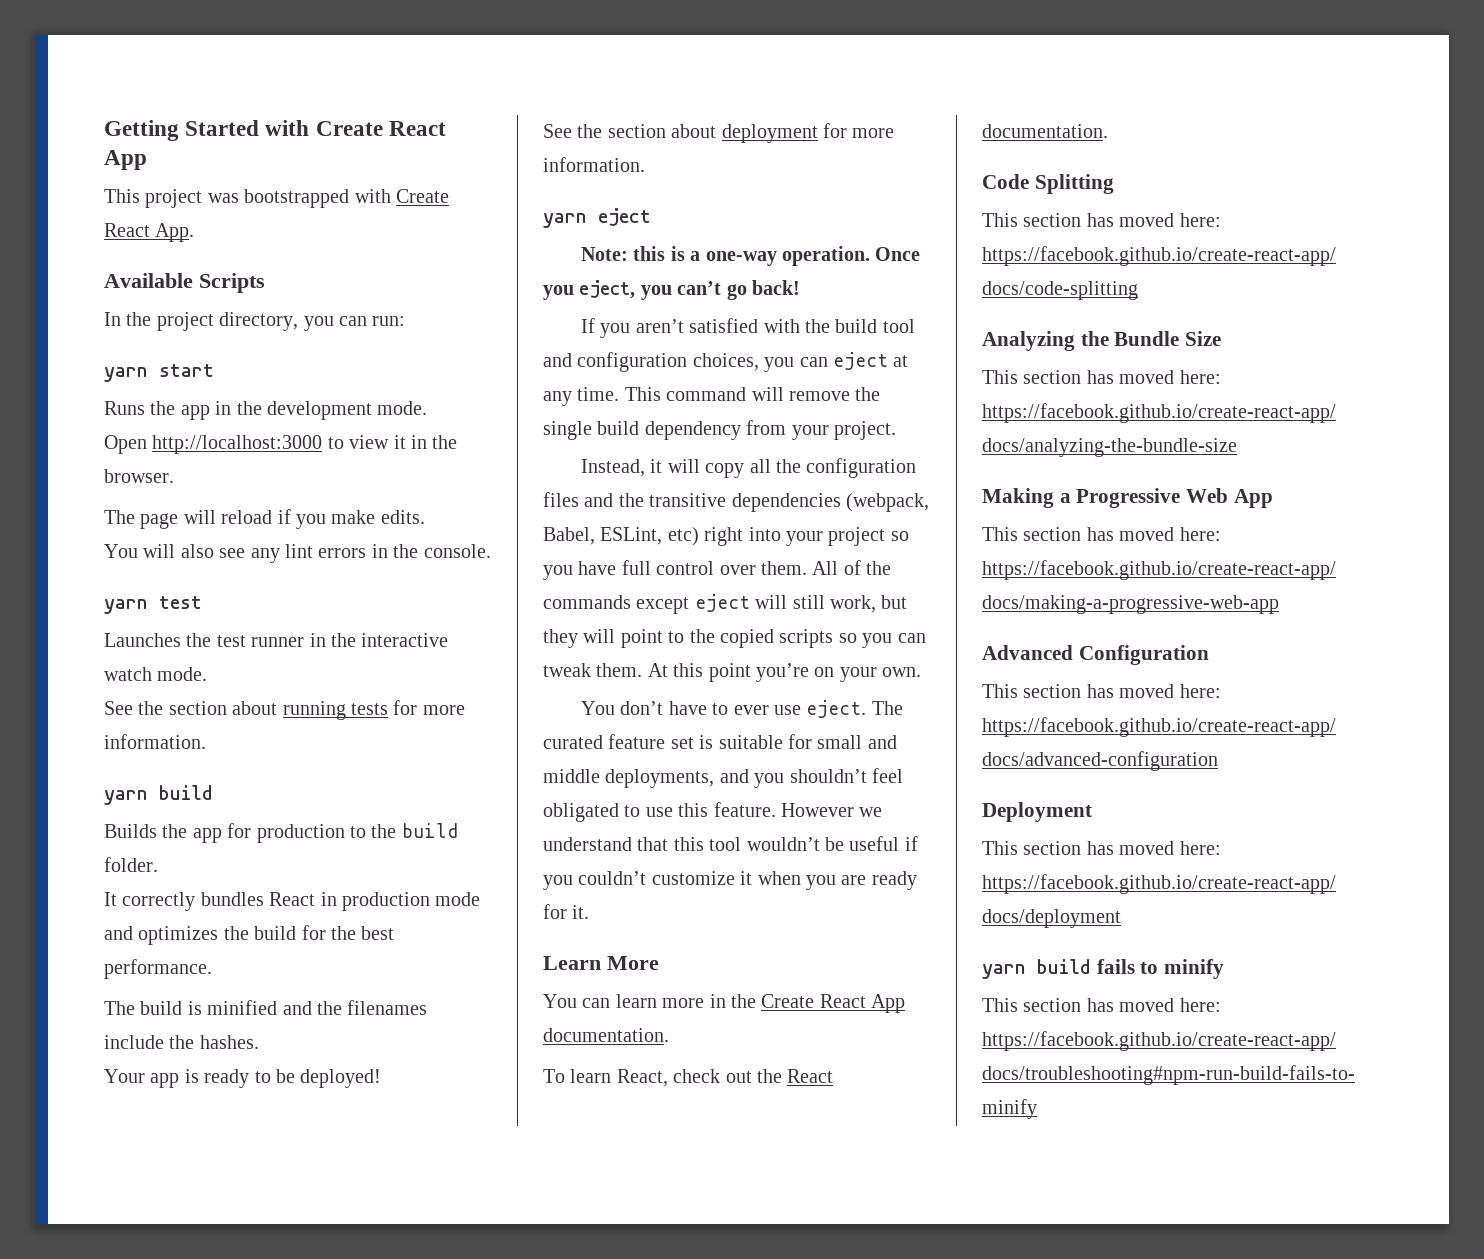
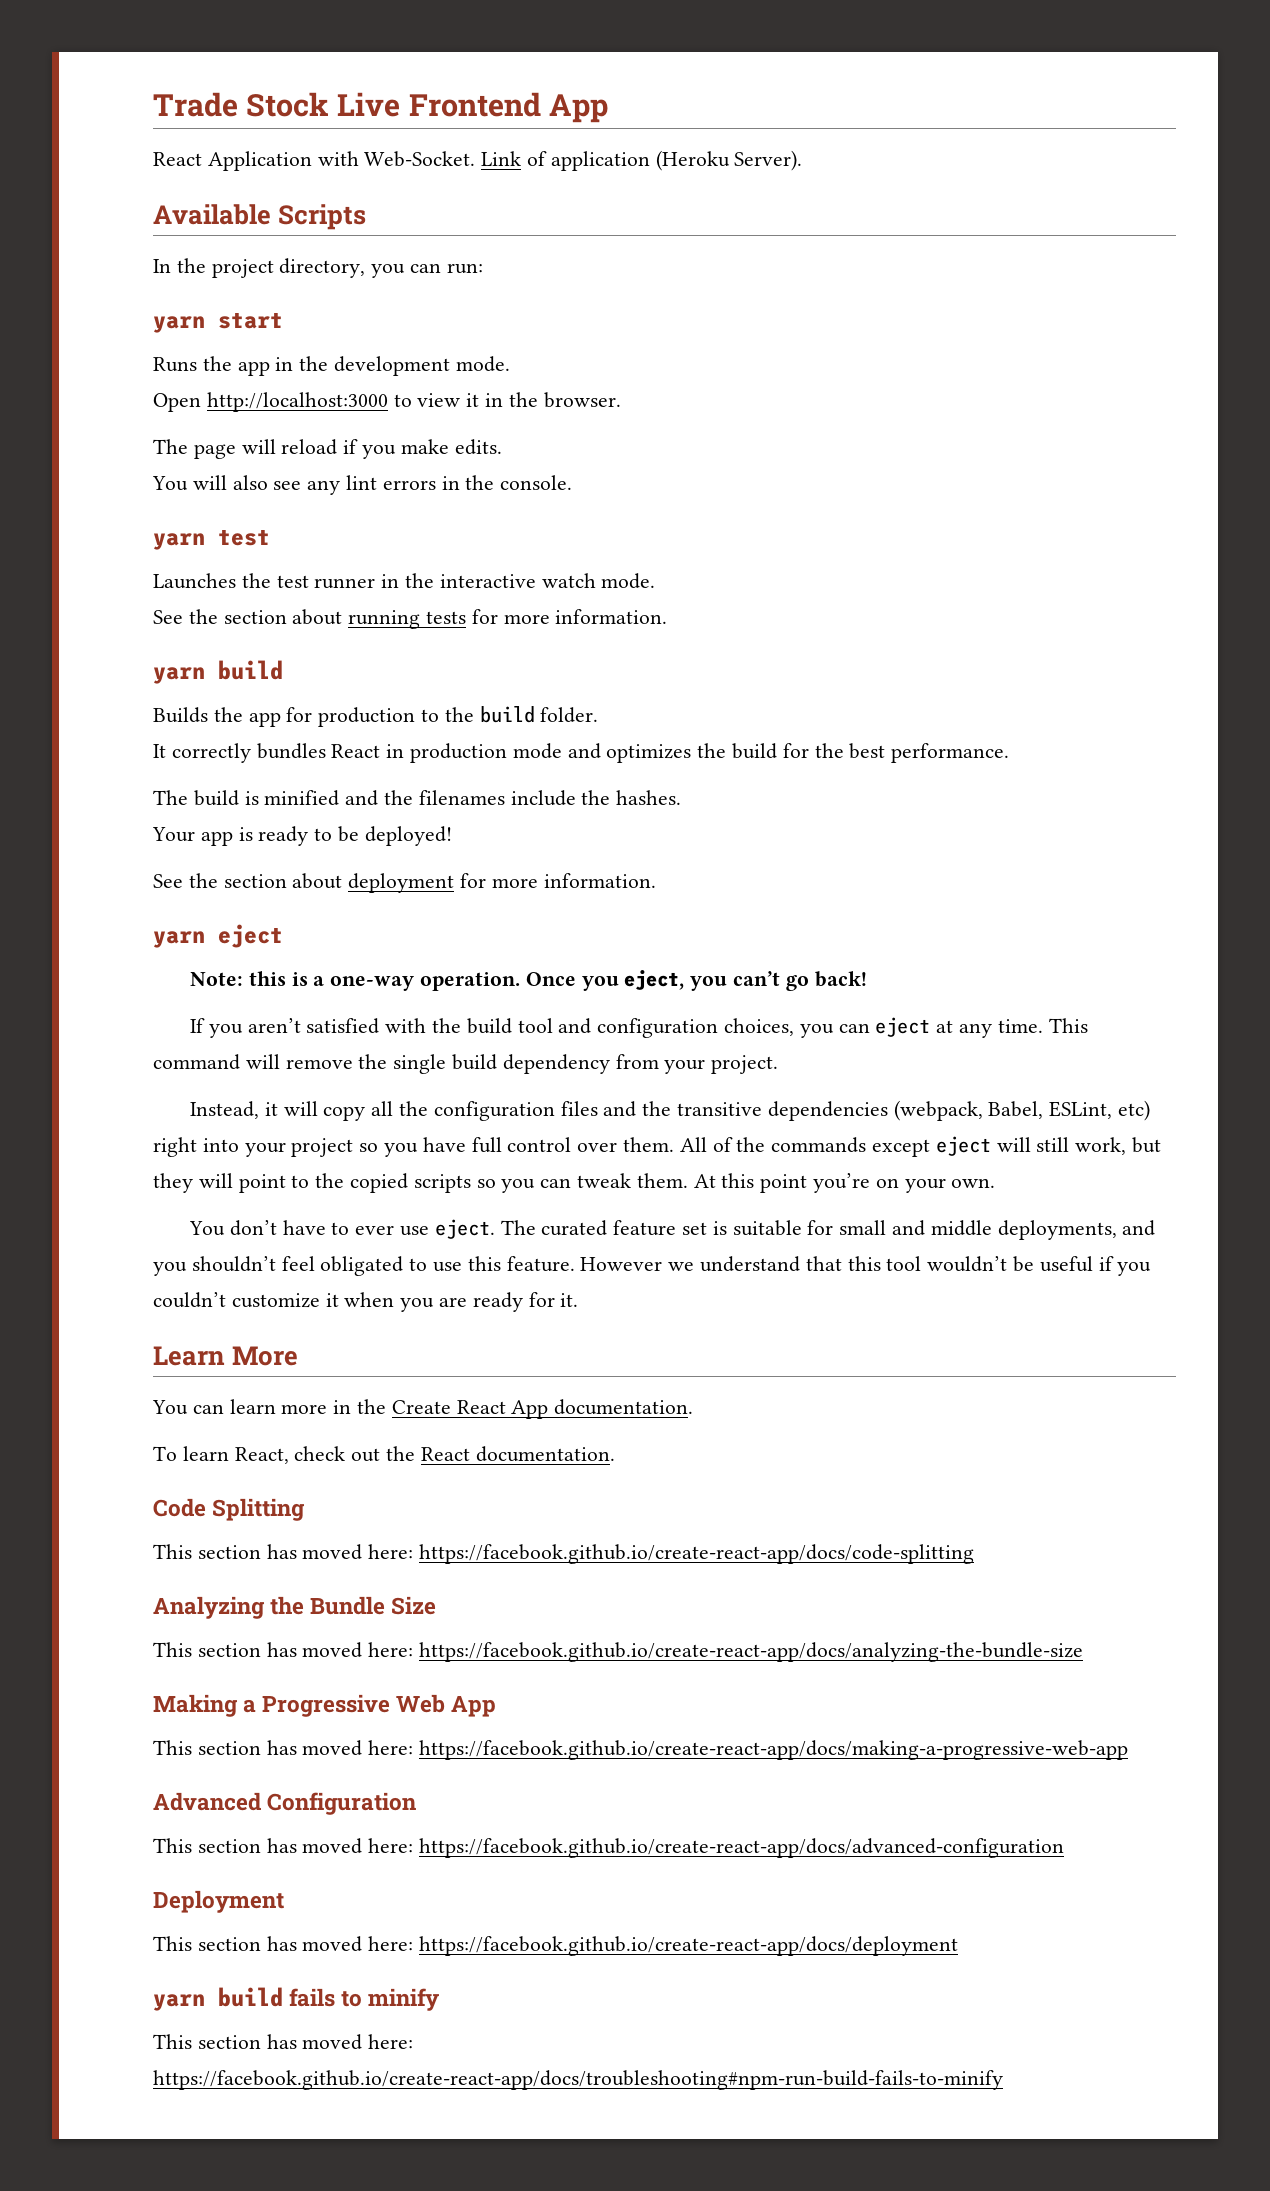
[104,120,446,141] [104,150,147,170] [104,189,449,208] [104,223,195,242] Getting Started with Create React App // This project was bootstrapped with Create React App. -> [153,92,608,123] [153,150,803,171] Trade Stock Live Frontend App // React Application with Web-Socket. Link of application (Heroku Server).

